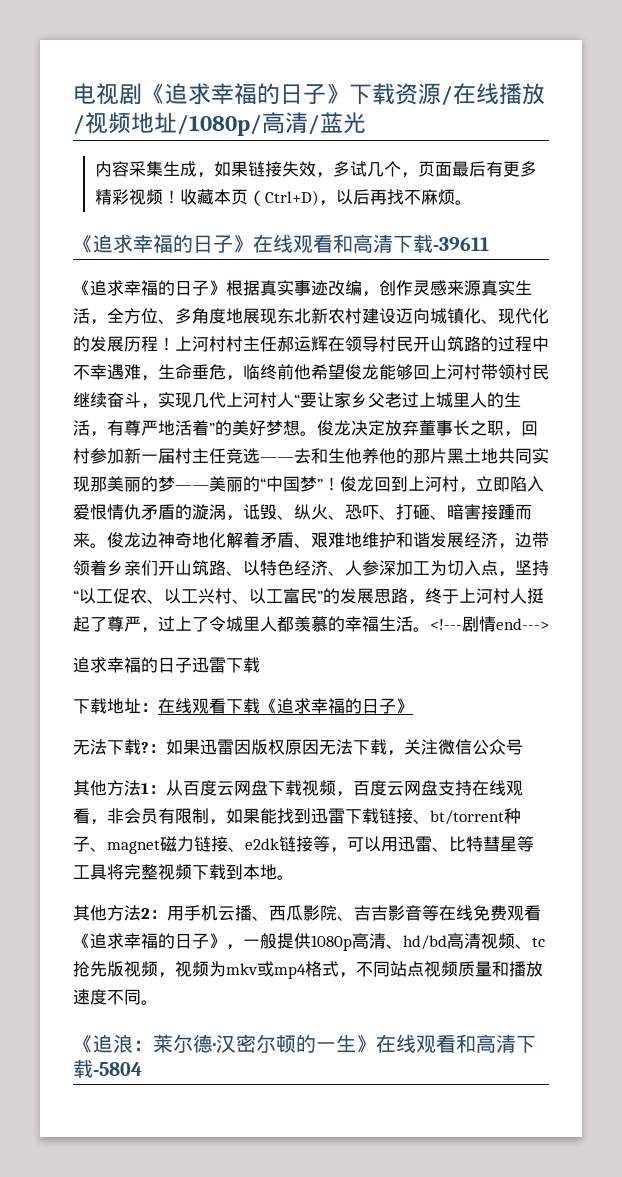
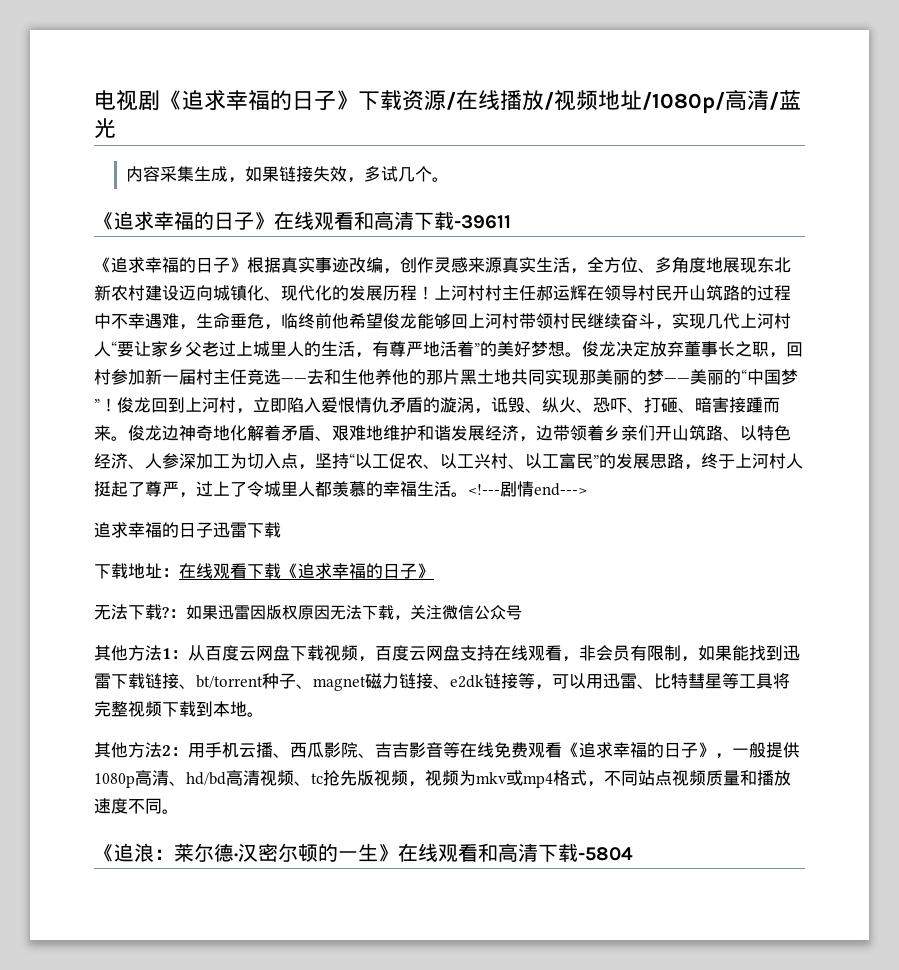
[400,161,537,178] [94,189,455,206] ，页面最后有更多精彩视频！收藏本页（Ctrl+D)，以后再找不麻烦 -> (433, 174) none

